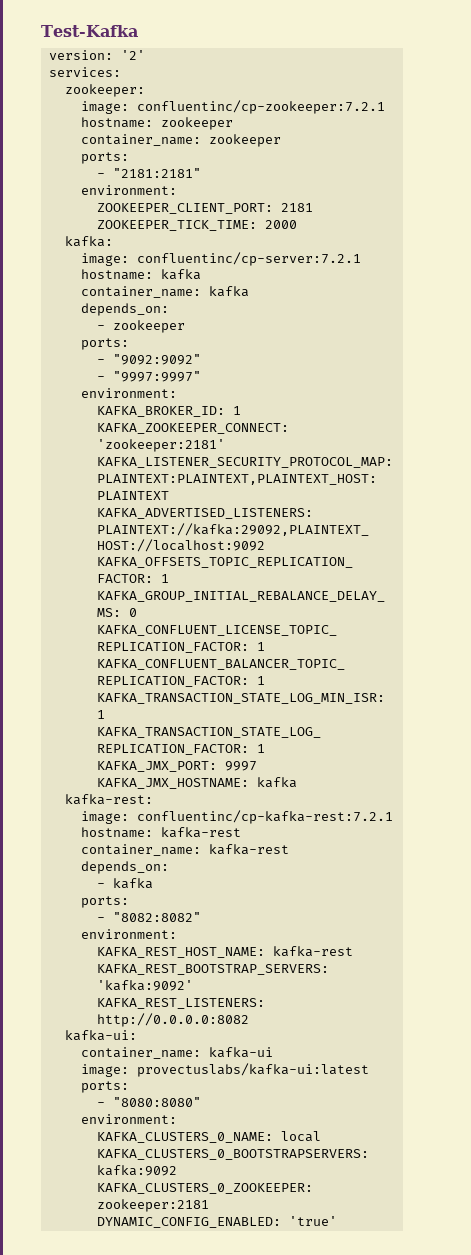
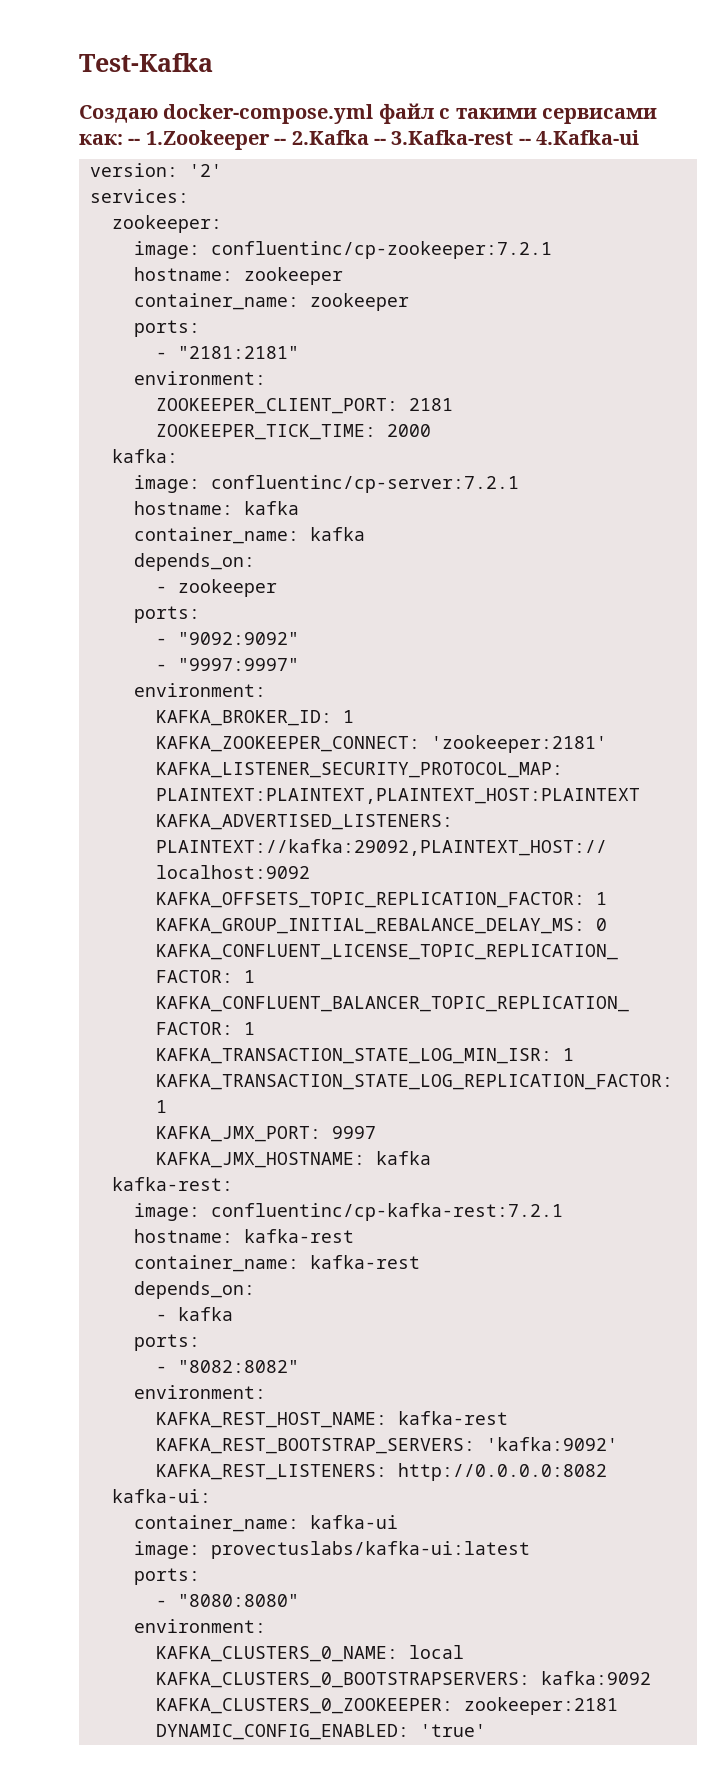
(138, 31) none -> [79,103,657,124] [79,130,640,150] // Создаю docker-compose.yml файл с такими сервисами как: -- 1.Zookeeper -- 2.Kafka -- 3.Kafka-rest -- 4.Kafka-ui

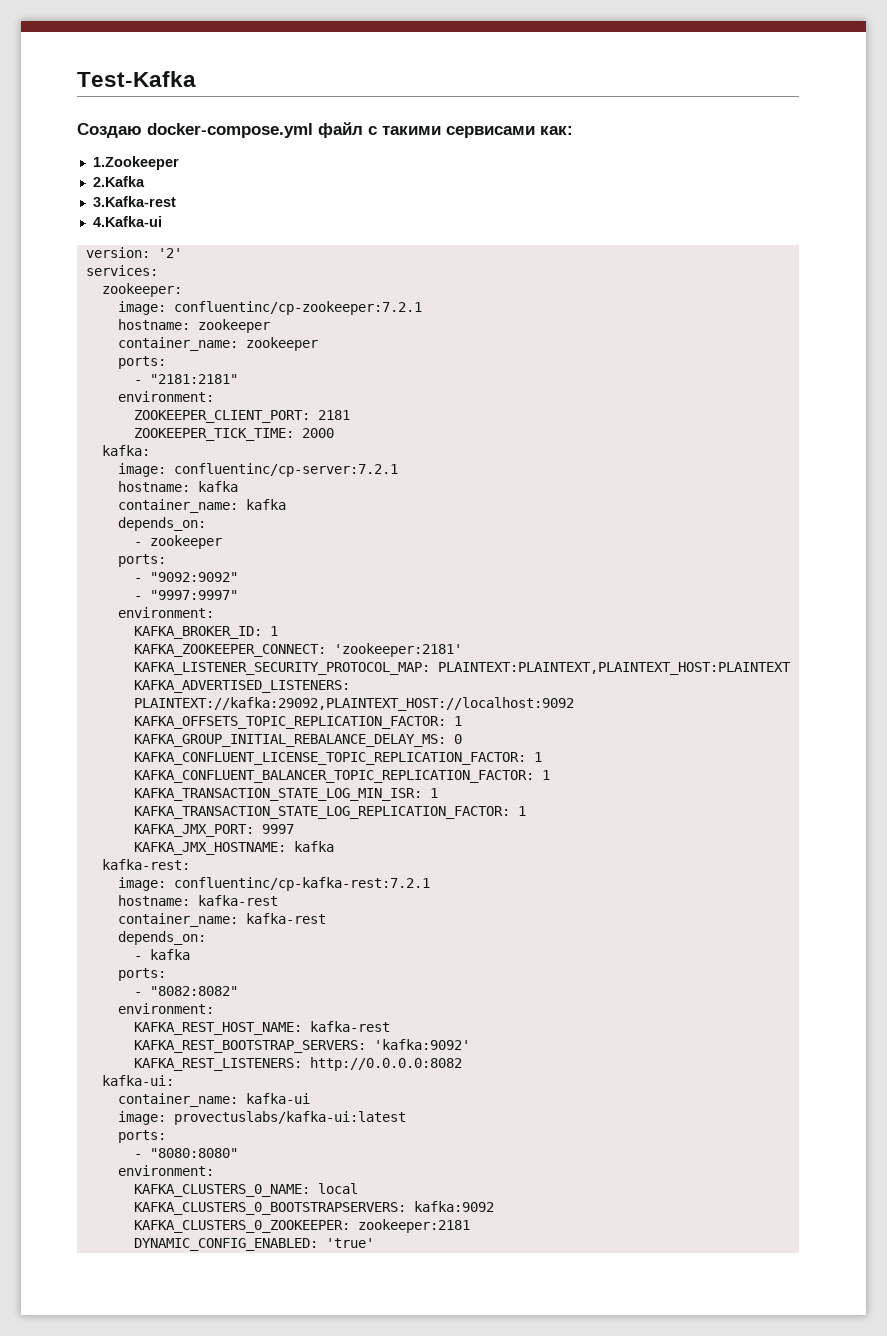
[128,138,141,145] -- -> (573, 130) //
[274,138,287,145] -- -> (179, 163) //
[374,138,386,145] -- -> (145, 181) //
[518,138,531,145] -- -> (176, 201) //

